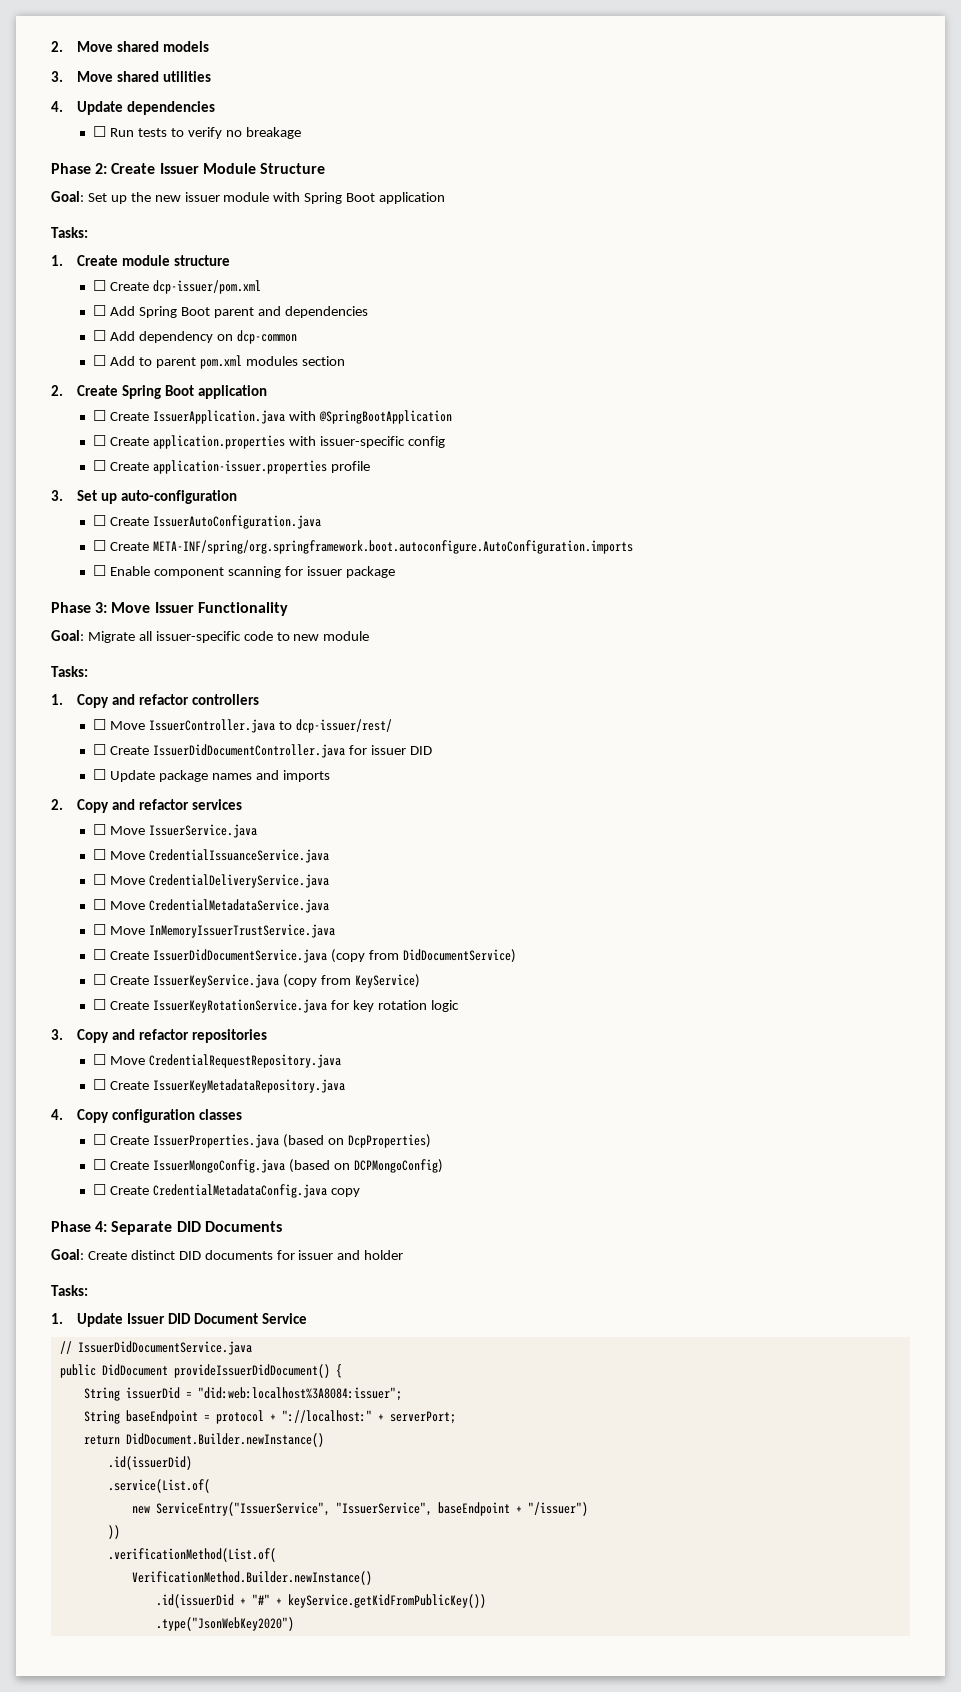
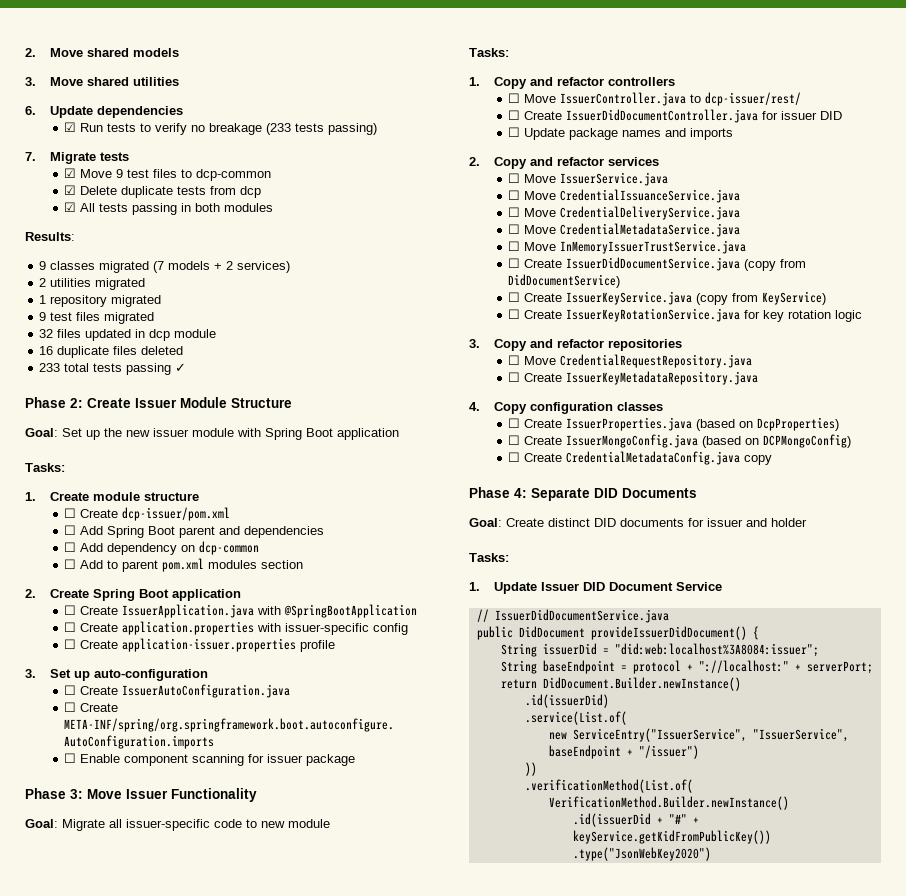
[51,101,63,112] 4. -> [25,106,36,115] 6.
[93,126,107,137] ☐ -> [64,122,77,132] ☑
(301, 133) none -> [266,123,378,135] [25,152,130,164] [64,168,272,181] [64,185,262,198] [64,202,274,215] [25,232,75,241] [39,261,291,273] [39,278,146,290] [39,295,162,307] [39,312,155,324] [39,329,217,341] [39,346,184,358] [39,363,187,375] (233 tests passing) // 7. Migrate tests // ☑ Move 9 test files to dcp-common // ☑ Delete duplicate tests from dcp // ☑ All tests passing in both modules // Results: // 9 classes migrated (7 models + 2 services) // 2 utilities migrated // 1 repository migrated // 9 test files migrated // 32 files updated in dcp module // 16 duplicate files deleted // 233 total tests passing ✓

